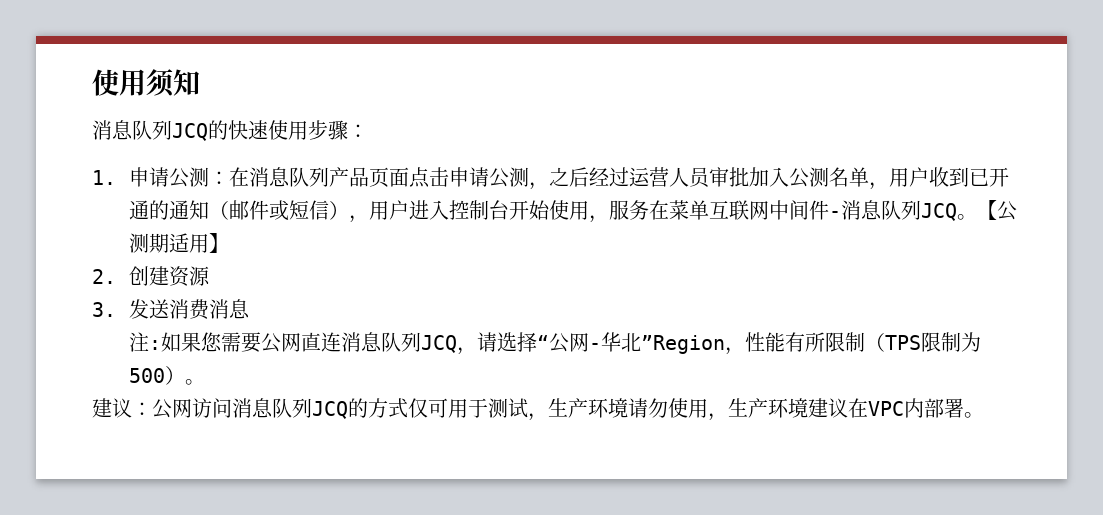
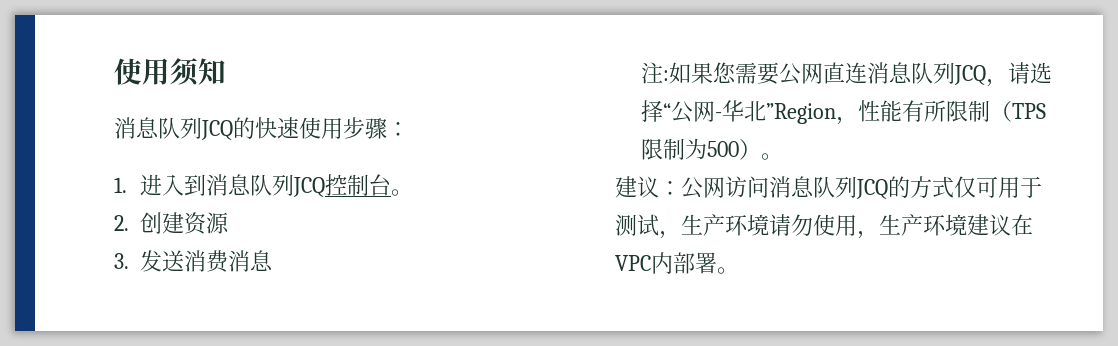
[129,167,1010,190] [129,200,1018,223] [129,233,230,253] 申请公测：在消息队列产品页面点击申请公测，之后经过运营人员审批加入公测名单，用户收到已开通的通知（邮件或短信），用户进入控制台开始使用，服务在菜单互联网中间件-消息队列JCQ。【公测期适用】 -> [139,174,413,197] 进入到消息队列JCQ控制台。

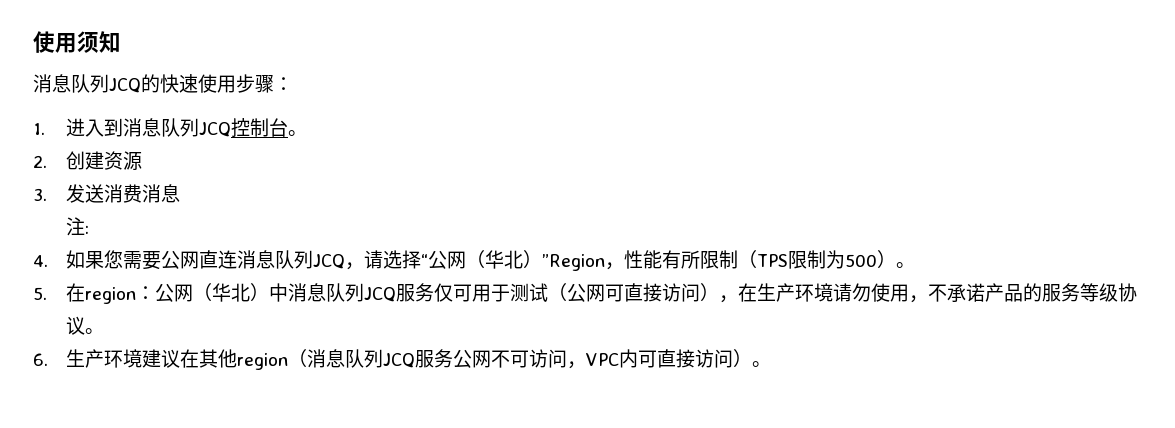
(669, 75) none -> [33,255,48,267] // 4.
[714,100,766,122] -华北 -> [466,250,543,269] （华北）
[615,176,954,199] 建议：公网访问消息队列JCQ的方式 -> [33,283,435,304] 5.在region：公网（华北）中消息队列JCQ服务
[659,231,681,239] ， -> [548,283,758,303] （公网可直接访问），在
[879,214,1033,236] [615,252,717,274] 生产环境建议在VPC内部署 -> [928,283,1138,302] [66,316,105,335] [33,349,753,370] 不承诺产品的服务等级协议。 // 6.生产环境建议在其他region（消息队列JCQ服务公网不可访问，VPC内可直接访问）

